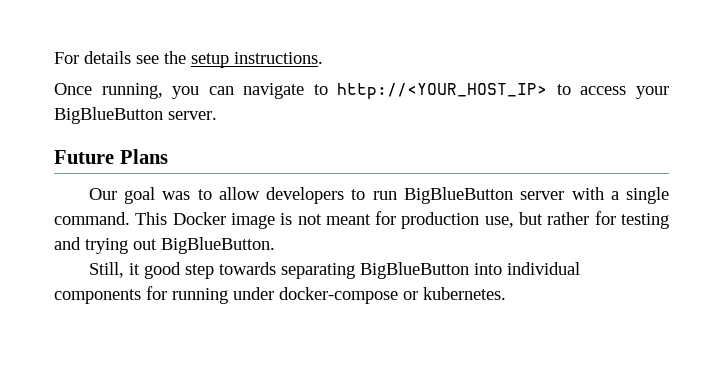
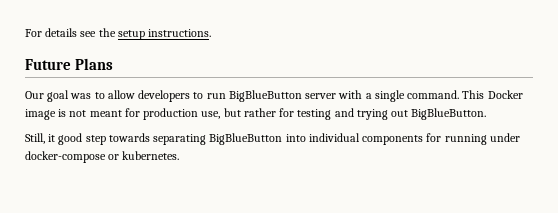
[54,83,669,100] [54,107,217,124] // Once running, you can navigate to http://<YOUR_HOST_IP> to access your BigBlueButton server. -> (212, 33) none

